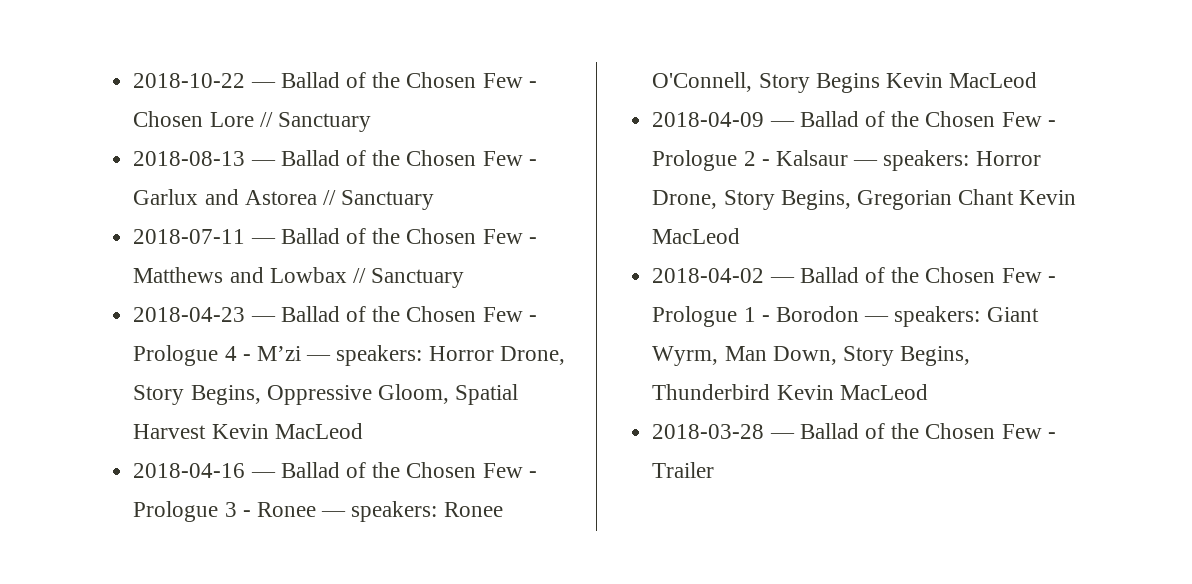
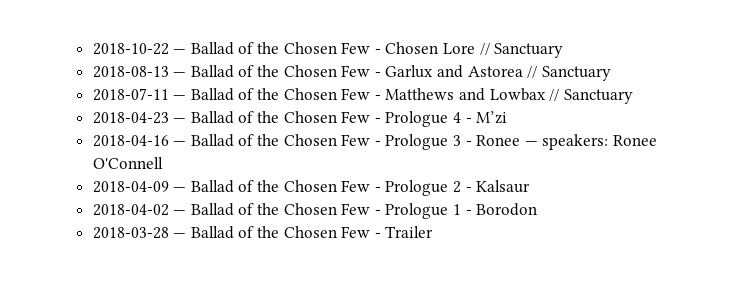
[306,345,565,366] [133,384,519,405] [133,423,363,439] — speakers: Horror Drone, Story Begins, Oppressive Gloom, Spatial Harvest Kevin MacLeod -> (508, 117) none
[652,72,1038,93] O'Connell, Story Begins Kevin MacLeod -> [92,157,163,169] O'Connell
[853,150,1041,171] [652,189,1077,210] [652,228,741,244] — speakers: Horror Drone, Story Begins, Gregorian Chant Kevin MacLeod -> (531, 186) none
[864,306,1039,327] [652,346,971,366] [652,384,928,400] — speakers: Giant Wyrm, Man Down, Story Begins, Thunderbird Kevin MacLeod -> (538, 209) none

